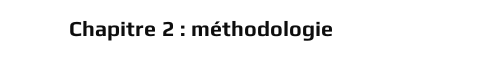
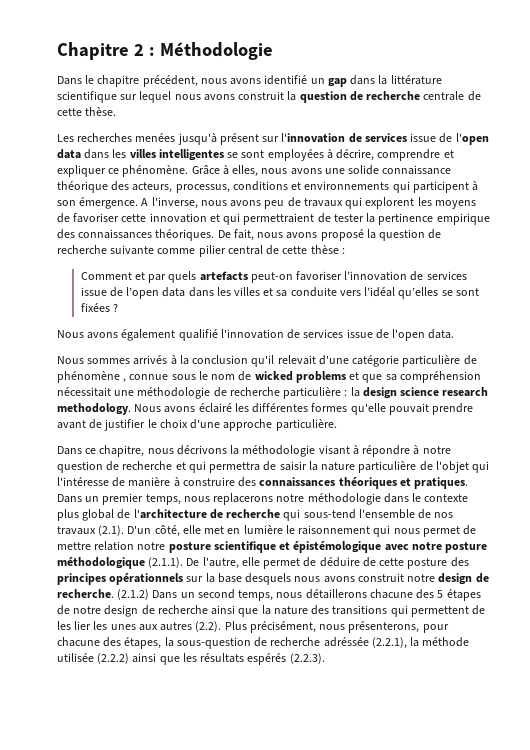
[191,20,334,41] méthodologie -> [159,42,273,60] [57,75,442,87] [57,91,481,103] [57,107,117,116] [57,133,489,145] [57,149,454,161] [57,165,452,177] [57,181,479,193] [57,197,476,209] [57,213,490,225] [57,229,442,241] [57,245,345,257] [80,271,467,283] [80,287,479,299] [80,303,118,312] [57,329,455,341] [57,355,477,367] [57,371,481,383] [57,387,489,399] [57,403,474,415] [57,419,337,431] [57,445,451,457] [57,461,490,473] [57,477,469,489] [57,493,469,505] [57,509,454,521] [57,525,477,537] [57,541,488,553] [57,557,469,569] [57,573,489,585] [57,589,481,601] [57,605,486,617] [57,621,449,633] [57,637,470,649] [57,653,325,665] Méthodologie // Dans le chapitre précédent, nous avons identifié un gap dans la littérature scientifique sur lequel nous avons construit la question de recherche centrale de cette thèse. // Les recherches menées jusqu'à présent sur l'innovation de services issue de l'open data dans les villes intelligentes se sont employées à décrire, comprendre et expliquer ce phénomène. Grâce à elles, nous avons une solide connaissance théorique des acteurs, processus, conditions et environnements qui participent à son émergence. A l'inverse, nous avons peu de travaux qui explorent les moyens de favoriser cette innovation et qui permettraient de tester la pertinence empirique des connaissances théoriques. De fait, nous avons proposé la question de recherche suivante comme pilier central de cette thèse : // Comment et par quels artefacts peut-on favoriser l’innovation de services issue de l’open data dans les villes et sa conduite vers l’idéal qu’elles se sont fixées ? // Nous avons également qualifié l'innovation de services issue de l'open data. // Nous sommes arrivés à la conclusion qu'il relevait d'une catégorie particulière de phénomène , connue sous le nom de wicked problems et que sa compréhension nécessitait une méthodologie de recherche particulière : la design science research methodology. Nous avons éclairé les différentes formes qu'elle pouvait prendre avant de justifier le choix d'une approche particulière. // Dans ce chapitre, nous décrivons la méthodologie visant à répondre à notre question de recherche et qui permettra de saisir la nature particulière de l'objet qui l'intéresse de manière à construire des connaissances théoriques et pratiques. Dans un premier temps, nous replacerons notre méthodologie dans le contexte plus global de l'architecture de recherche qui sous-tend l'ensemble de nos travaux (2.1). D'un côté, elle met en lumière le raisonnement qui nous permet de mettre relation notre posture scientifique et épistémologique avec notre posture méthodologique (2.1.1). De l'autre, elle permet de déduire de cette posture des principes opérationnels sur la base desquels nous avons construit notre design de recherche. (2.1.2) Dans un second temps, nous détaillerons chacune des 5 étapes de notre design de recherche ainsi que la nature des transitions qui permettent de les lier les unes aux autres (2.2). Plus précisément, nous présenterons, pour chacune des étapes, la sous-question de recherche adréssée (2.2.1), la méthode utilisée (2.2.2) ainsi que les résultats espérés (2.2.3).

